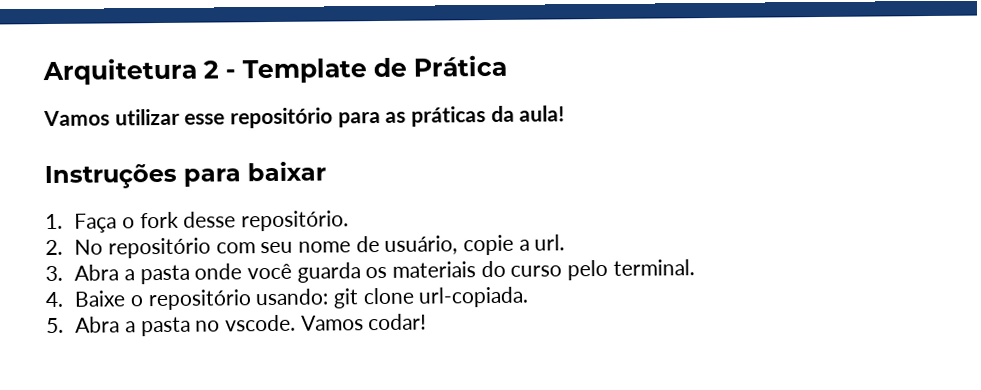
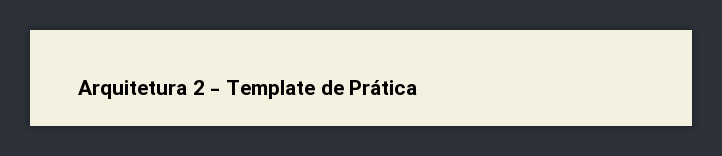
[43,105,566,129] [44,161,326,190] [45,210,350,233] [45,234,566,259] [45,259,695,285] [45,286,530,311] [46,313,428,337] // Vamos utilizar esse repositório para as práticas da aula! // Instruções para baixar // 1. Faça o fork desse repositório. // 2. No repositório com seu nome de usuário, copie a url. // 3. Abra a pasta onde você guarda os materiais do curso pelo terminal. // 4. Baixe o repositório usando: git clone url-copiada. // 5. Abra a pasta no vscode. Vamos codar! -> (418, 87) none

